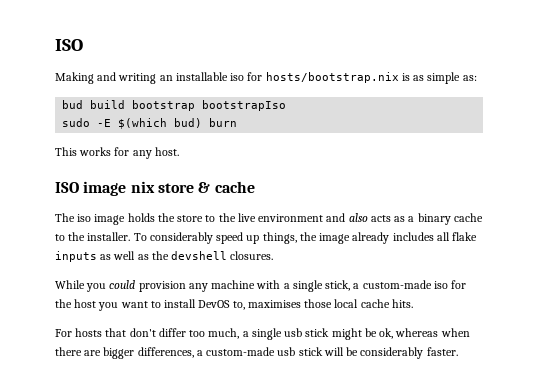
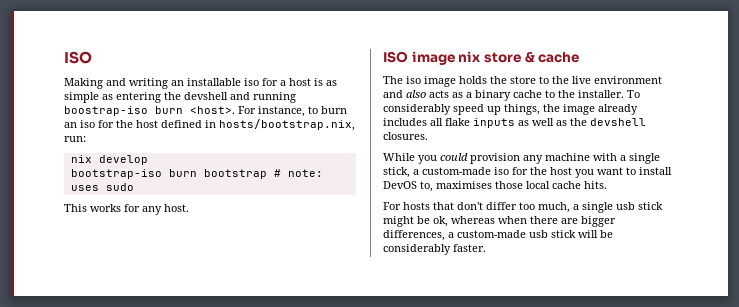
[265,72,399,83] hosts/bootstrap.nix -> [280,78,311,86] a host
[462,75,477,81] [62,100,287,111] [62,118,238,129] as: // bud build bootstrap bootstrapIso // sudo -E $(which bud) burn -> [102,92,296,103] [64,106,347,117] [64,119,355,131] [64,136,86,142] [70,155,148,165] [70,169,323,179] [70,183,134,191] as entering the devshell and running boostrap-iso burn <host>. For instance, to burn an iso for the host defined in hosts/bootstrap.nix, run: // nix develop // bootstrap-iso burn bootstrap # note: uses sudo

